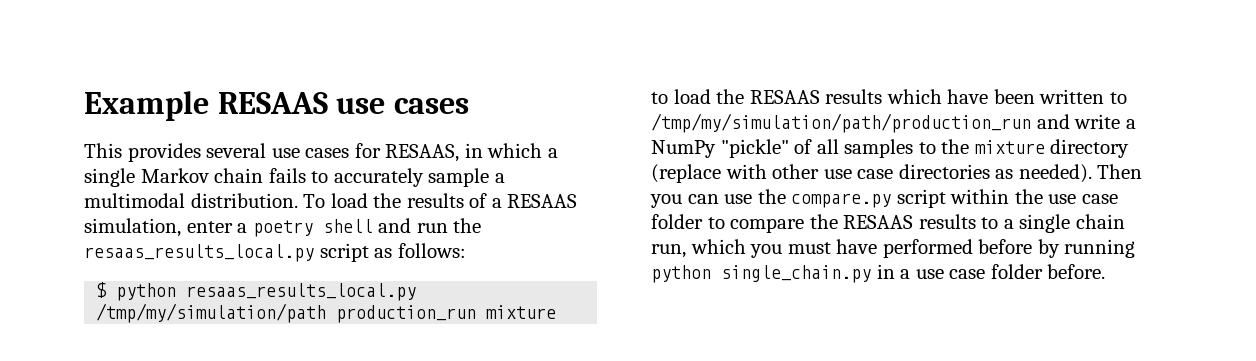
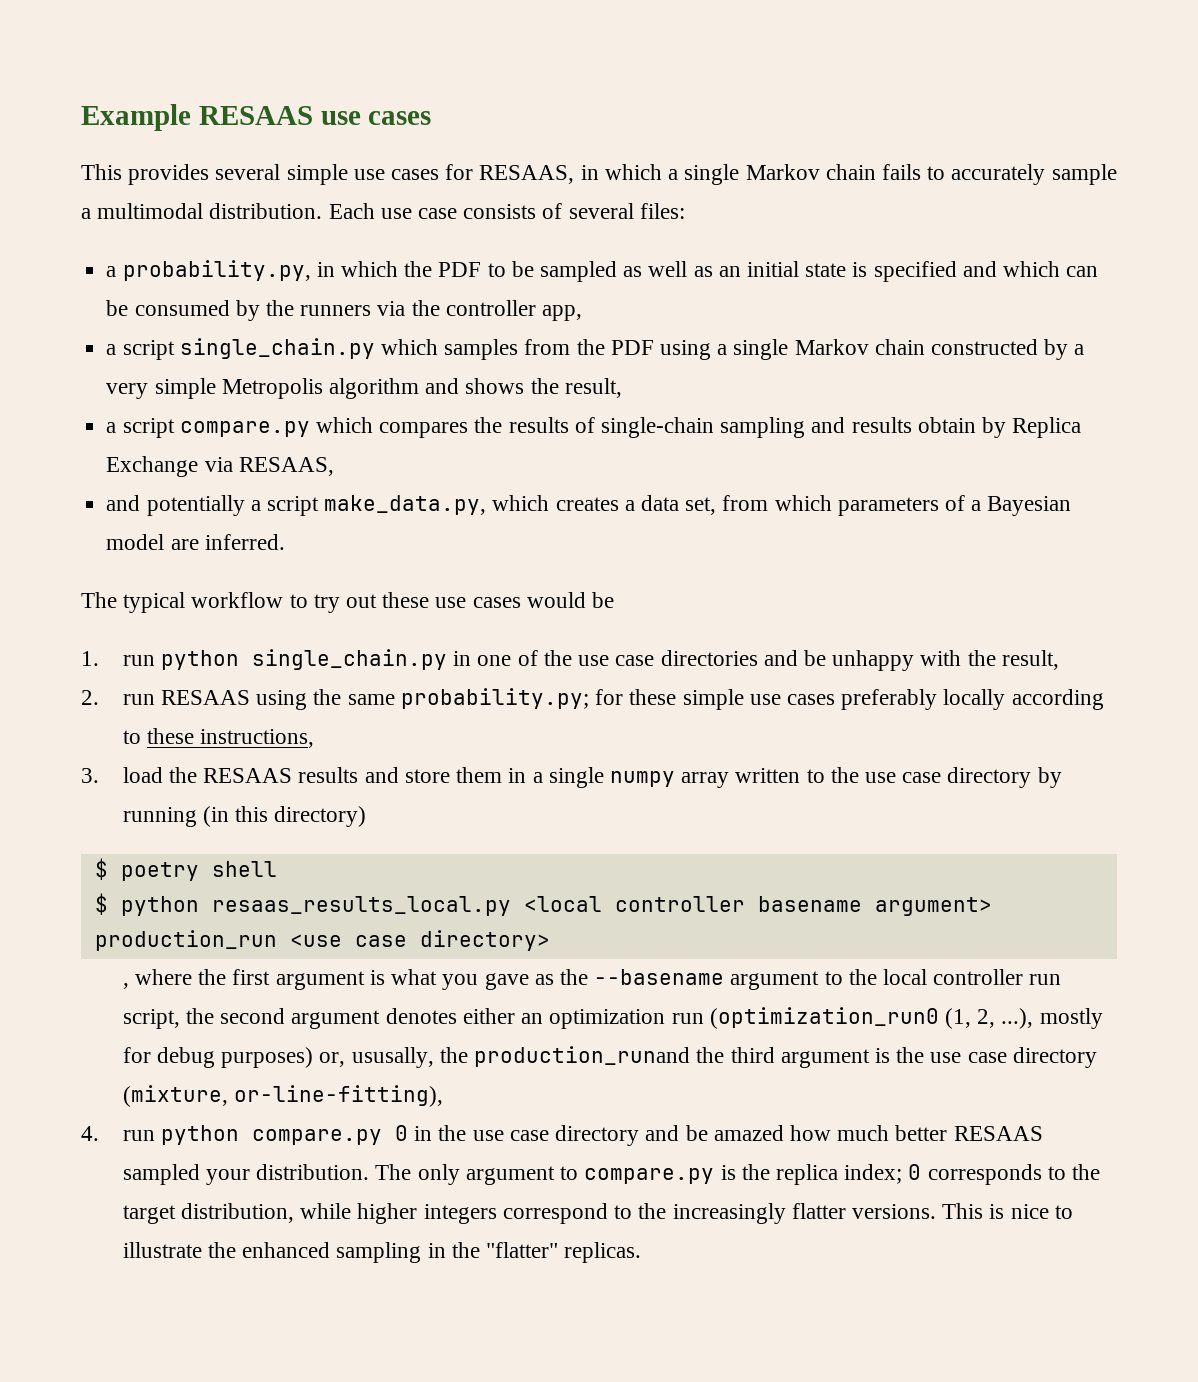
(267, 150) none -> [286,164,348,185] simple
[303,193,578,208] [84,218,482,237] [84,243,466,262] [96,282,417,301] [96,303,557,323] [651,89,1127,104] [651,113,1136,133] [651,139,1130,158] [651,164,1143,183] [650,189,1118,208] [651,214,1125,233] [651,239,1136,258] [651,264,1106,283] To load the results of a RESAAS simulation, enter a poetry shell and run the resaas_results_local.py script as follows: // $ python resaas_results_local.py /tmp/my/simulation/path production_run mixture // to load the RESAAS results which have been written to /tmp/my/simulation/path/production_run and write a NumPy "pickle" of all samples to the mixture directory (replace with other use case directories as needed). Then you can use the compare.py script within the use case folder to compare the RESAAS results to a single chain run, which you must have performed before by running python single_chain.py in a use case folder before. -> [328,203,685,219] [106,260,1099,282] [106,300,582,321] [106,338,1085,360] [106,378,622,399] [106,417,1082,438] [106,456,334,477] [106,495,1072,516] [106,534,285,550] [81,592,615,613] [81,649,1059,671] [81,688,1104,710] [122,728,315,748] [81,767,1062,788] [122,806,367,827] [94,858,277,881] [94,893,992,916] [94,930,550,951] [122,969,1062,990] [122,1007,1103,1029] [122,1046,1097,1068] [122,1085,444,1107] [81,1125,1043,1146] [122,1164,1101,1185] [122,1203,1073,1224] [122,1242,642,1263] Each use case consists of several files: // a probability.py, in which the PDF to be sampled as well as an initial state is specified and which can be consumed by the runners via the controller app, // a script single_chain.py which samples from the PDF using a single Markov chain constructed by a very simple Metropolis algorithm and shows the result, // a script compare.py which compares the results of single-chain sampling and results obtain by Replica Exchange via RESAAS, // and potentially a script make_data.py, which creates a data set, from which parameters of a Bayesian model are inferred. // The typical workflow to try out these use cases would be // 1. run python single_chain.py in one of the use case directories and be unhappy with the result, // 2. run RESAAS using the same probability.py; for these simple use cases preferably locally according to these instructions, // 3. load the RESAAS results and store them in a single numpy array written to the use case directory by running (in this directory) // $ poetry shell // $ python resaas_results_local.py <local controller basename argument> production_run <use case directory> // , where the first argument is what you gave as the --basename argument to the local controller run script, the second argument denotes either an optimization run (optimization_run0 (1, 2, ...), mostly for debug purposes) or, ususally, the production_runand the third argument is the use case directory (mixture, or-line-fitting), // 4. run python compare.py 0 in the use case directory and be amazed how much better RESAAS sampled your distribution. The only argument to compare.py is the replica index; 0 corresponds to the target distribution, while higher integers correspond to the increasingly flatter versions. This is nice to illustrate the enhanced sampling in the "flatter" replicas.

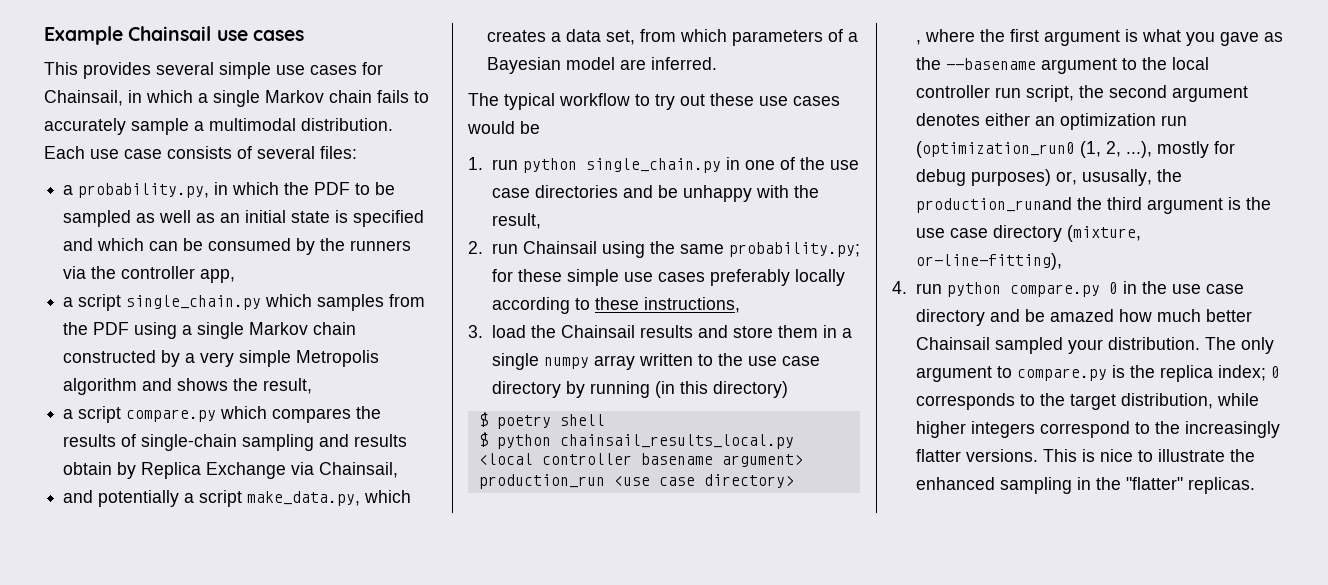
[198,106,313,125] RESAAS -> [128,26,212,41] Chainsail
[479,165,575,184] RESAAS, -> [44,90,123,106] Chainsail,
[238,457,334,476] RESAAS, -> [319,462,399,478] Chainsail,
[161,690,251,705] RESAAS -> [522,241,597,254] Chainsail
[203,768,293,783] RESAAS -> [560,325,635,338] Chainsail
[211,896,511,916] resaas_results_local.py -> [559,434,794,449] chainsail_results_local.py
[953,1126,1043,1141] RESAAS -> [915,337,990,350] Chainsail

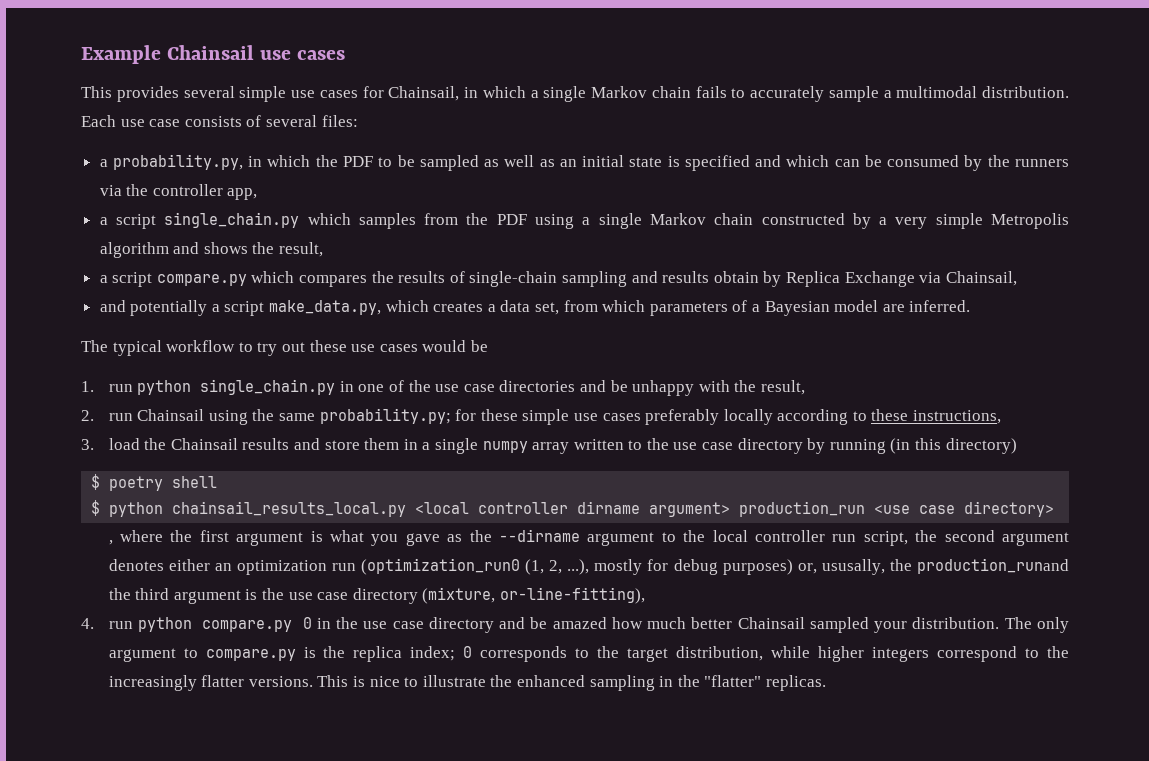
[640,453,713,465] basename -> [577,501,641,514] dirname
[945,58,1036,70] --basename -> [499,529,581,542] --dirname

